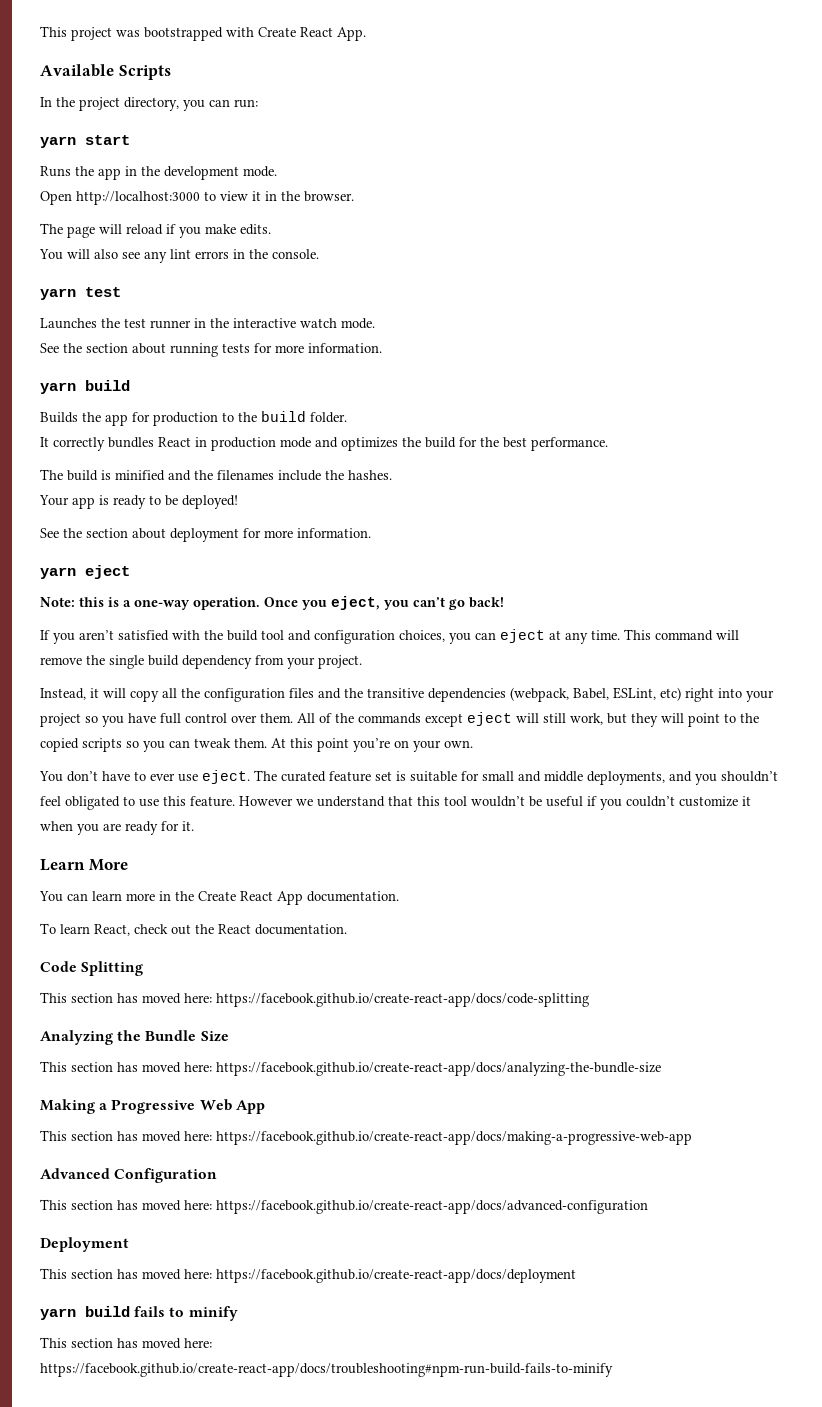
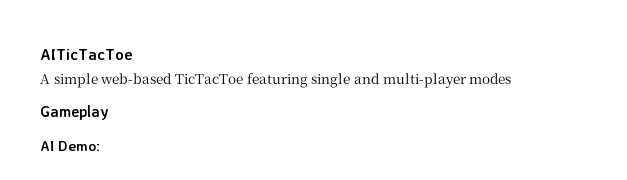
[40,26,366,41] [40,64,171,80] [40,97,258,111] [40,135,130,148] [40,166,277,180] [40,191,354,205] [40,223,271,238] [39,249,319,263] [40,287,121,300] [40,318,375,329] [40,343,382,357] [40,380,130,394] [40,411,347,426] [40,437,608,451] [40,469,392,481] [39,495,238,509] [40,528,371,542] [40,565,130,579] [40,596,504,610] [40,629,739,644] [40,655,362,669] [40,687,774,702] [40,712,759,727] [40,738,473,752] [39,770,778,785] [40,796,751,810] [40,821,194,835] [40,859,128,871] [39,891,399,905] [40,923,347,936] [40,961,144,976] [40,992,589,1007] [40,1030,229,1045] [40,1061,661,1076] [40,1099,265,1114] [40,1130,692,1145] [40,1168,218,1183] [40,1199,648,1214] [40,1237,129,1252] [40,1268,576,1283] [40,1306,238,1321] [40,1337,212,1349] [40,1363,613,1377] This project was bootstrapped with Create React App. // Available Scripts // In the project directory, you can run: // yarn start // Runs the app in the development mode. // Open http://localhost:3000 to view it in the browser. // The page will reload if you make edits. // You will also see any lint errors in the console. // yarn test // Launches the test runner in the interactive watch mode. // See the section about running tests for more information. // yarn build // Builds the app for production to the build folder. // It correctly bundles React in production mode and optimizes the build for the best performance. // The build is minified and the filenames include the hashes. // Your app is ready to be deployed! // See the section about deployment for more information. // yarn eject // Note: this is a one-way operation. Once you eject, you can’t go back! // If you aren’t satisfied with the build tool and configuration choices, you can eject at any time. This command will remove the single build dependency from your project. // Instead, it will copy all the configuration files and the transitive dependencies (webpack, Babel, ESLint, etc) right into your project so you have full control over them. All of the commands except eject will still work, but they will point to the copied scripts so you can tweak them. At this point you’re on your own. // You don’t have to ever use eject. The curated feature set is suitable for small and middle deployments, and you shouldn’t feel obligated to use this feature. However we understand that this tool wouldn’t be useful if you couldn’t customize it when you are ready for it. // Learn More // You can learn more in the Create React App documentation. // To learn React, check out the React documentation. // Code Splitting // This section has moved here: https://facebook.github.io/create-react-app/docs/code-splitting // Analyzing the Bundle Size // This section has moved here: https://facebook.github.io/create-react-app/docs/analyzing-the-bundle-size // Making a Progressive Web App // This section has moved here: https://facebook.github.io/create-react-app/docs/making-a-progressive-web-app // Advanced Configuration // This section has moved here: https://facebook.github.io/create-react-app/docs/advanced-configuration // Deployment // This section has moved here: https://facebook.github.io/create-react-app/docs/deployment // yarn build fails to minify // This section has moved here: https://facebook.github.io/create-react-app/docs/troubleshooting#npm-run-build-fails-to-minify -> [40,49,133,60] [40,73,512,88] [40,105,109,120] [40,141,100,151] AITicTacToe // A simple web-based TicTacToe featuring single and multi-player modes // Gameplay // AI Demo:

